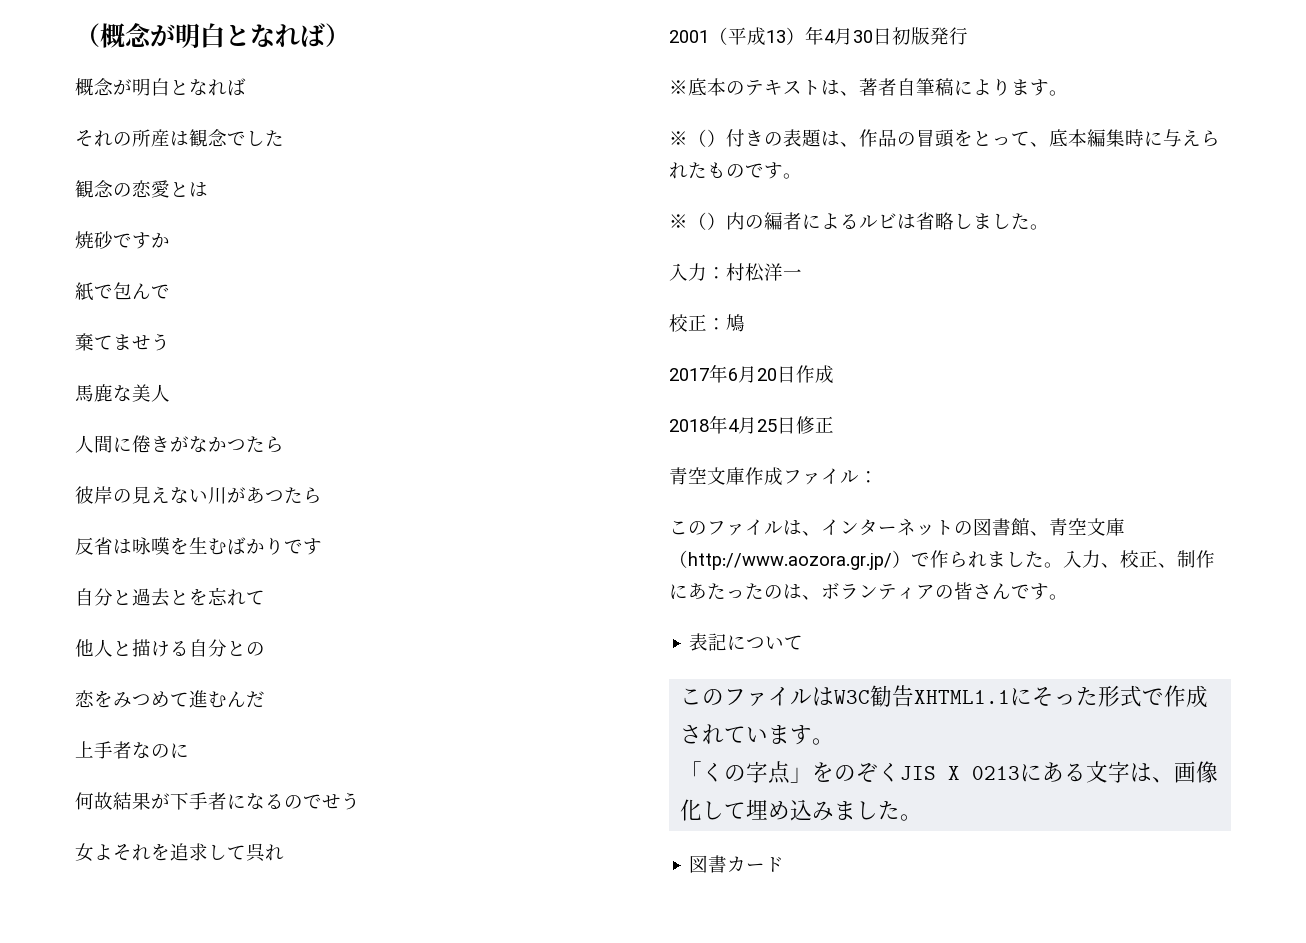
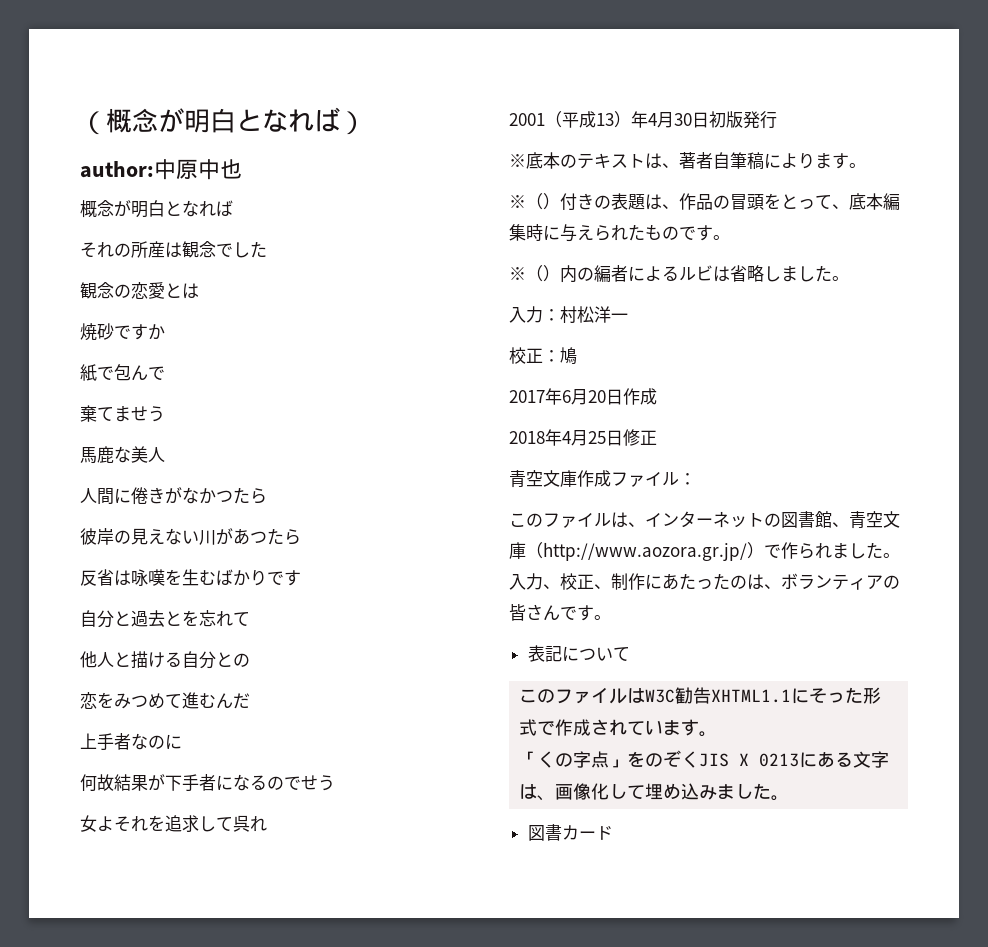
(350, 35) none -> [80,159,242,180] // author:中原中也

